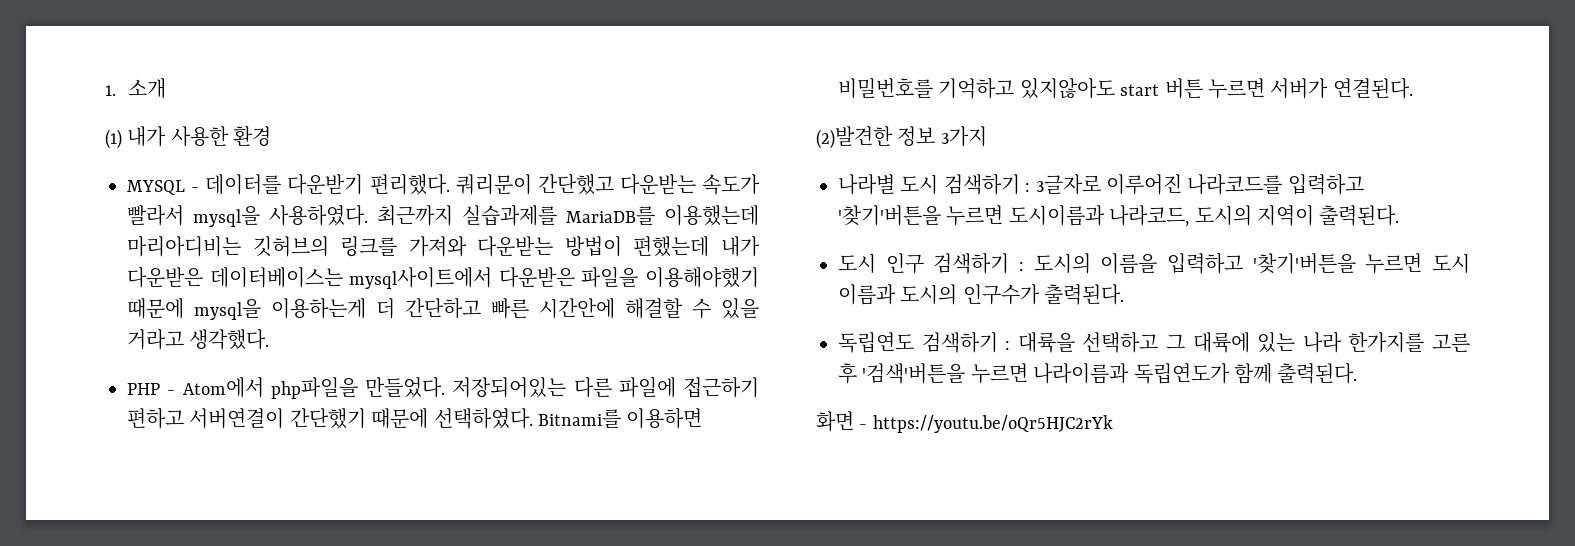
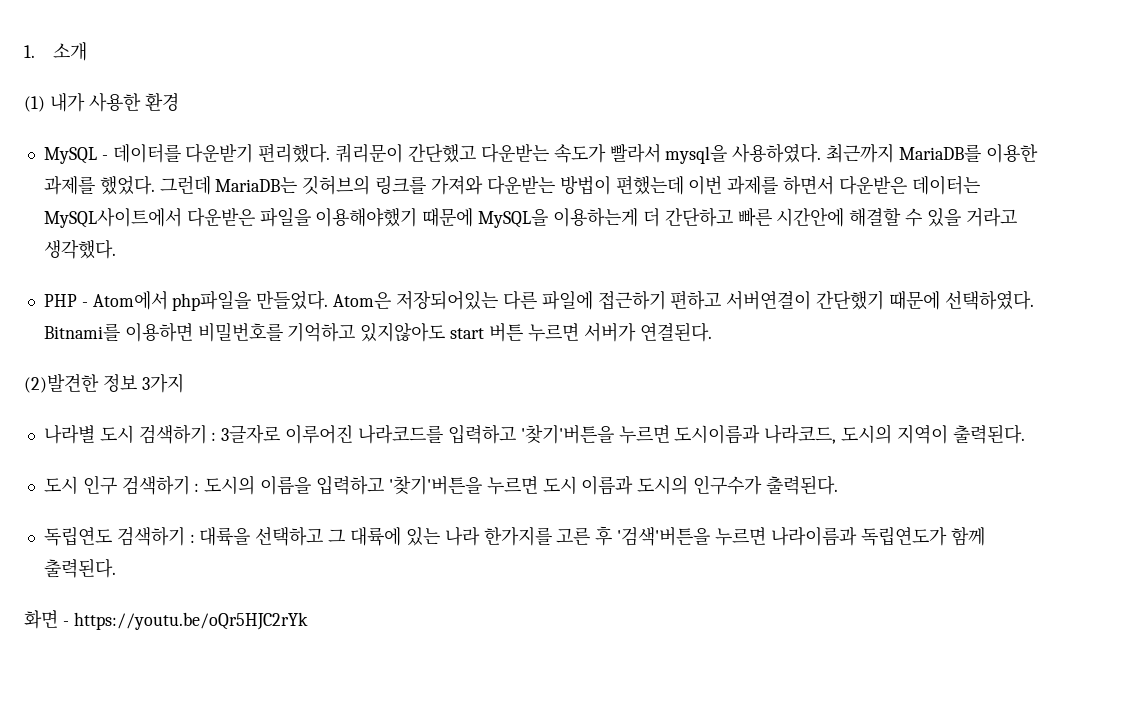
[127,180,185,195] MYSQL -> [43,147,97,164] MySQL
[462,205,759,226] [127,236,241,257] 실습과제를 MariaDB를 이용했는데 마리아디비는 -> [898,144,1038,163] [43,175,298,195] MariaDB를 이용한 과제를 했었다. 그런데 MariaDB는
[721,236,760,257] [127,267,493,289] 내가 다운받은 데이터베이스는 mysql사이트에서 -> [688,175,980,195] [43,208,182,228] 이번 과제를 하면서 다운받은 데이터는 MySQL사이트에서
[194,299,261,320] mysql을 -> [478,209,549,228] MySQL을
(445, 387) none -> [333,292,392,309] Atom은

